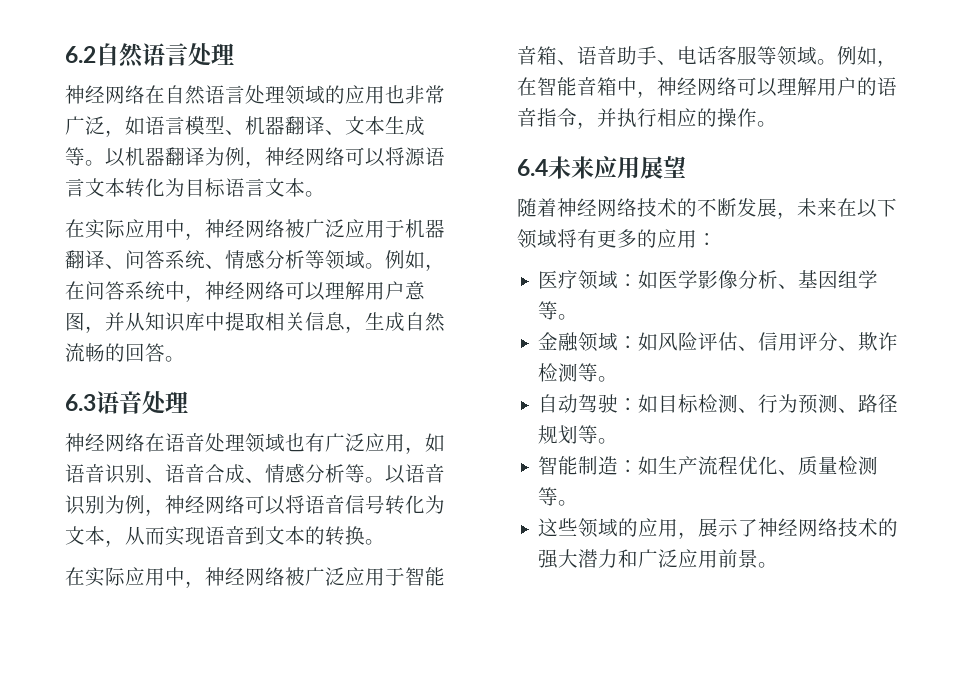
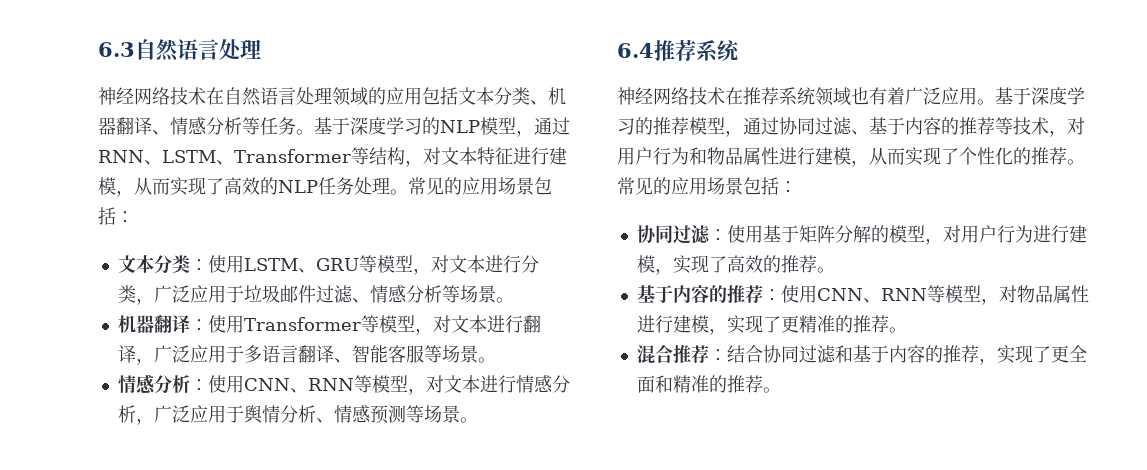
[65,46,96,63] 6.2 -> [98,42,135,57] 6.3
(145, 94) none -> [170,87,206,105] 技术
[385,85,445,104] [65,116,425,137] [65,147,445,168] [65,178,325,198] [65,219,445,240] [65,250,445,271] [65,281,425,302] [65,312,445,333] [65,343,185,362] [65,391,188,414] [65,433,445,454] [65,464,445,484] [65,495,445,516] [65,526,385,547] [65,567,445,588] [517,46,897,67] [517,77,897,98] [517,108,777,129] [517,156,686,179] [517,198,897,219] [517,229,717,249] [538,270,879,290] [538,301,579,320] [538,332,899,352] [538,363,619,382] [538,394,899,414] [538,425,619,444] [538,456,879,475] [538,487,579,506] [538,518,899,539] [538,549,759,569] 也非常广泛，如语言模型、机器翻译、文本生成等。以机器翻译为例，神经网络可以将源语言文本转化为目标语言文本。 // 在实际应用中，神经网络被广泛应用于机器翻译、问答系统、情感分析等领域。例如，在问答系统中，神经网络可以理解用户意图，并从知识库中提取相关信息，生成自然流畅的回答。 // 6.3语音处理 // 神经网络在语音处理领域也有广泛应用，如语音识别、语音合成、情感分析等。以语音识别为例，神经网络可以将语音信号转化为文本，从而实现语音到文本的转换。 // 在实际应用中，神经网络被广泛应用于智能音箱、语音助手、电话客服等领域。例如，在智能音箱中，神经网络可以理解用户的语音指令，并执行相应的操作。 // 6.4未来应用展望 // 随着神经网络技术的不断发展，未来在以下领域将有更多的应用： // 医疗领域：如医学影像分析、基因组学等。 // 金融领域：如风险评估、信用评分、欺诈检测等。 // 自动驾驶：如目标检测、行为预测、路径规划等。 // 智能制造：如生产流程优化、质量检测等。 // 这些领域的应用，展示了神经网络技术的强大潜力和广泛应用前景 -> [422,87,566,105] [98,117,570,137] [98,147,567,167] [98,177,552,197] [98,207,134,225] [117,255,539,275] [117,285,514,305] [117,315,541,335] [117,345,496,365] [117,374,570,395] [117,405,478,425] [617,39,739,62] [617,87,1085,106] [617,117,1085,137] [617,147,1085,167] [617,177,797,195] [636,225,1087,245] [636,255,835,275] [636,285,1089,305] [636,315,907,335] [636,345,1087,365] [636,375,763,393] 包括文本分类、机器翻译、情感分析等任务。基于深度学习的NLP模型，通过RNN、LSTM、Transformer等结构，对文本特征进行建模，从而实现了高效的NLP任务处理。常见的应用场景包括： // 文本分类：使用LSTM、GRU等模型，对文本进行分类，广泛应用于垃圾邮件过滤、情感分析等场景。 // 机器翻译：使用Transformer等模型，对文本进行翻译，广泛应用于多语言翻译、智能客服等场景。 // 情感分析：使用CNN、RNN等模型，对文本进行情感分析，广泛应用于舆情分析、情感预测等场景。 // 6.4推荐系统 // 神经网络技术在推荐系统领域也有着广泛应用。基于深度学习的推荐模型，通过协同过滤、基于内容的推荐等技术，对用户行为和物品属性进行建模，从而实现了个性化的推荐。常见的应用场景包括： // 协同过滤：使用基于矩阵分解的模型，对用户行为进行建模，实现了高效的推荐。 // 基于内容的推荐：使用CNN、RNN等模型，对物品属性进行建模，实现了更精准的推荐。 // 混合推荐：结合协同过滤和基于内容的推荐，实现了更全面和精准的推荐

